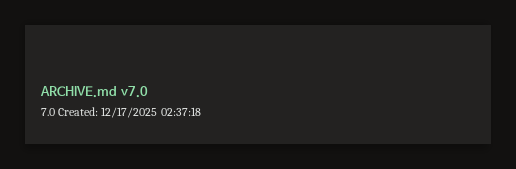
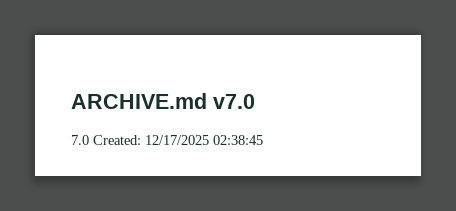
[160,107,201,116] 02:37:18 -> [213,135,263,145] 02:38:45

